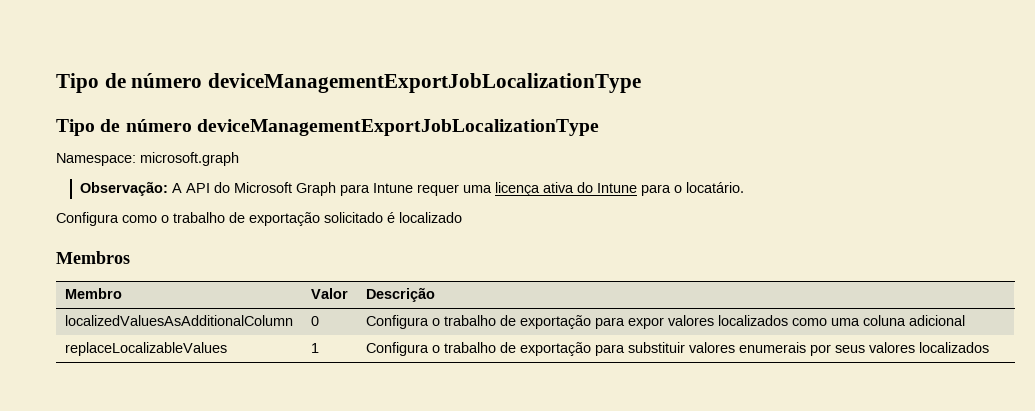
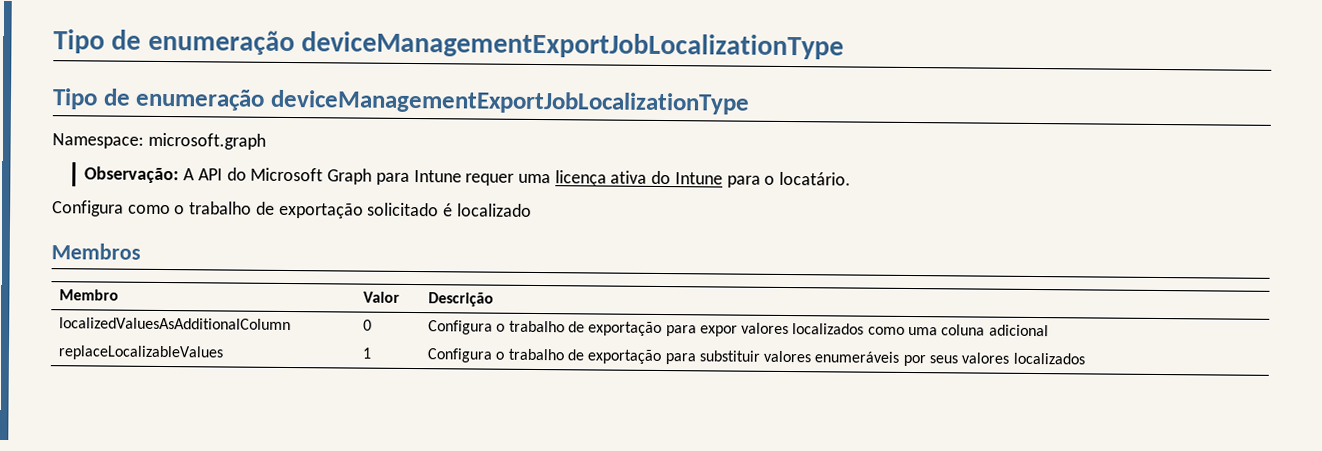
[56,73,203,93] Tipo de número -> [53,29,295,56] Tipo de enumeração
[125,119,192,132] número -> [135,88,266,111] enumeração
[738,342,806,353] enumerais -> [814,351,900,363] enumeráveis

